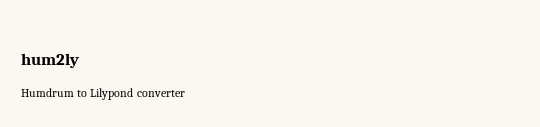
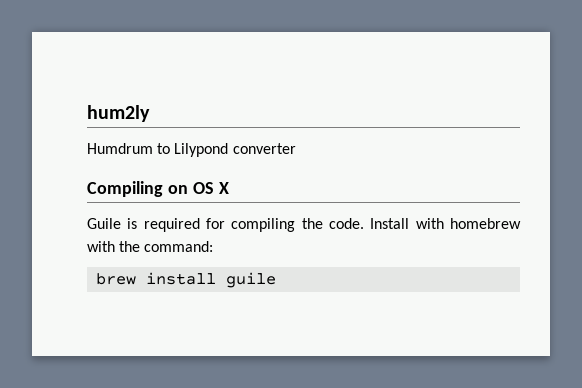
(185, 93) none -> [87,181,229,197] [87,218,521,232] [87,241,214,252] [96,272,277,288] // Compiling on OS X // Guile is required for compiling the code. Install with homebrew with the command: // brew install guile

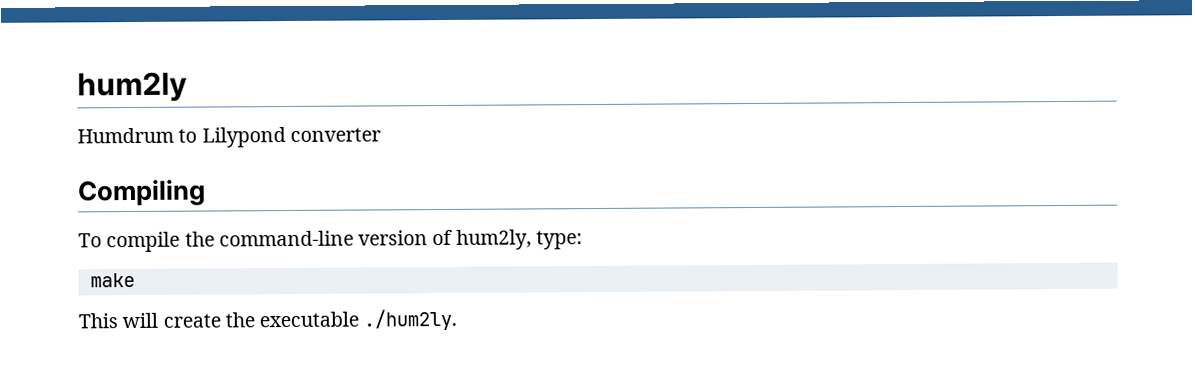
[167,182,229,194] [87,218,521,232] [87,241,214,252] [96,272,277,288] on OS X // Guile is required for compiling the code. Install with homebrew with the command: // brew install guile -> [78,229,583,253] [89,272,135,288] [78,308,458,331] // To compile the command-line version of hum2ly, type: // make // This will create the executable ./hum2ly.

